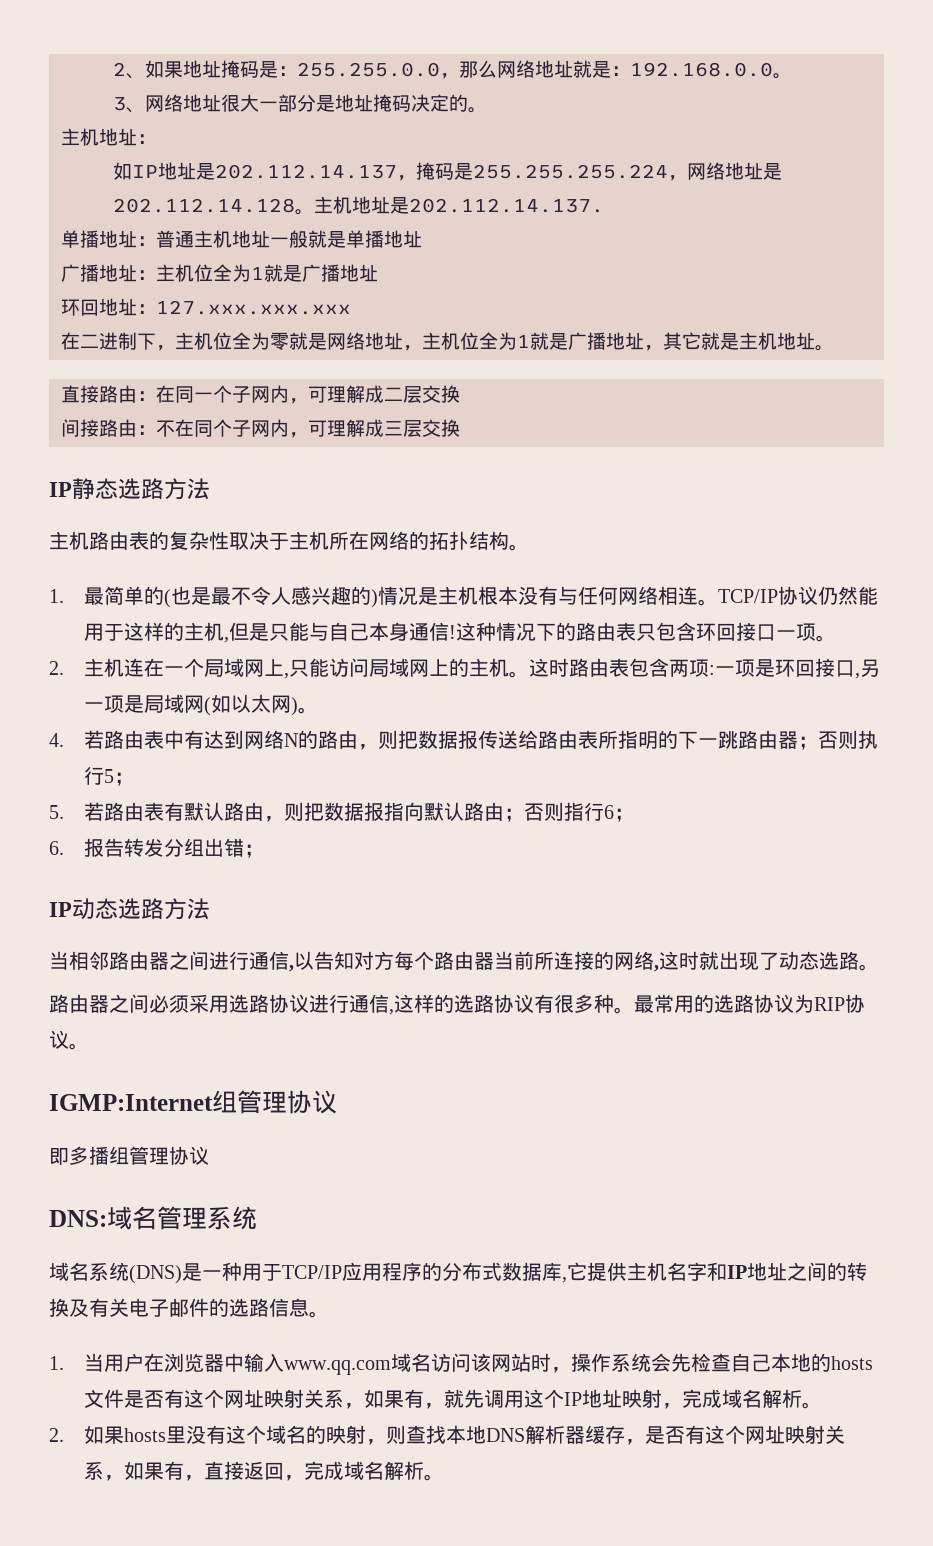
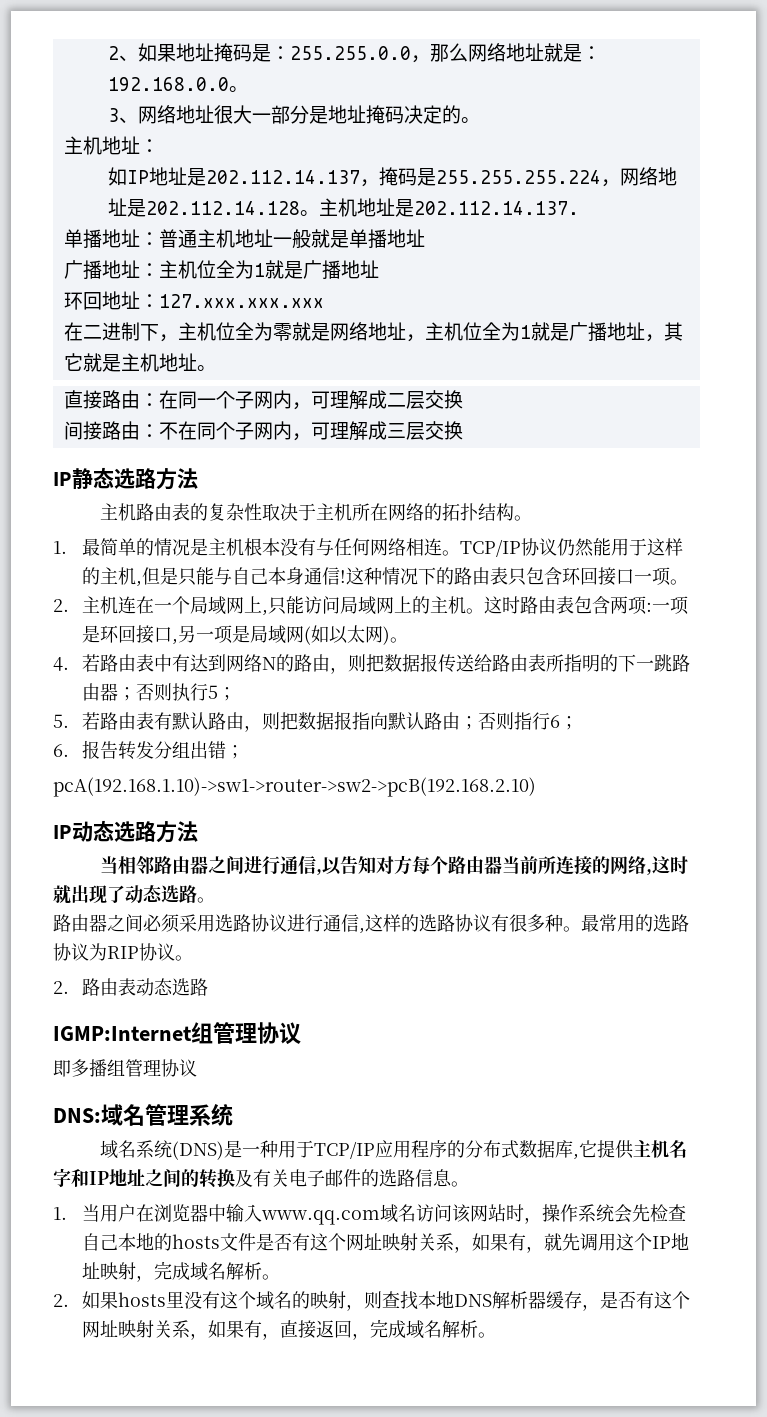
[164,586,379,608] (也是最不令人感兴趣的) -> (154, 547) none
(265, 851) none -> [53,777,536,797] // pcA(192.168.1.10)->sw1->router->sw2->pcB(192.168.2.10)
(89, 1046) none -> [53,978,208,996] // 2.路由表动态选路

